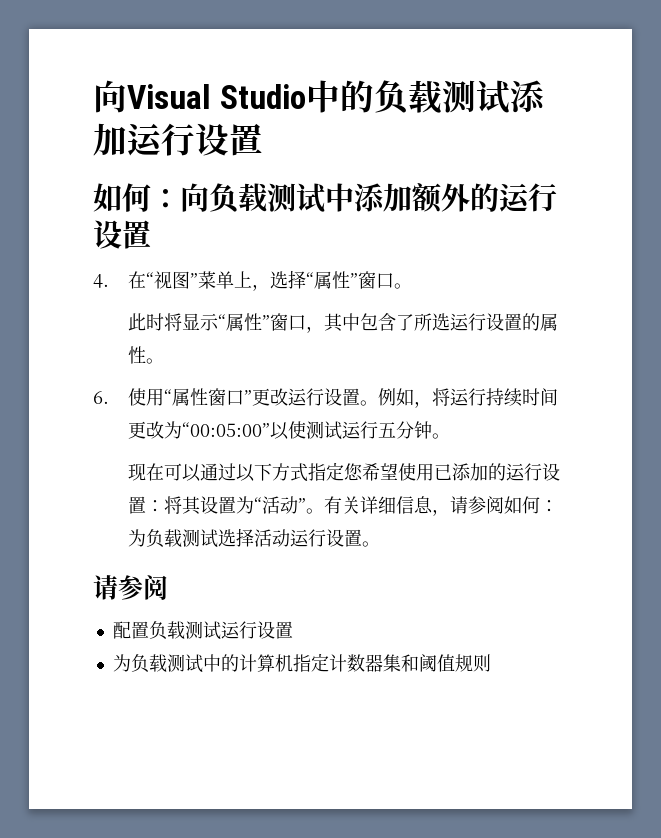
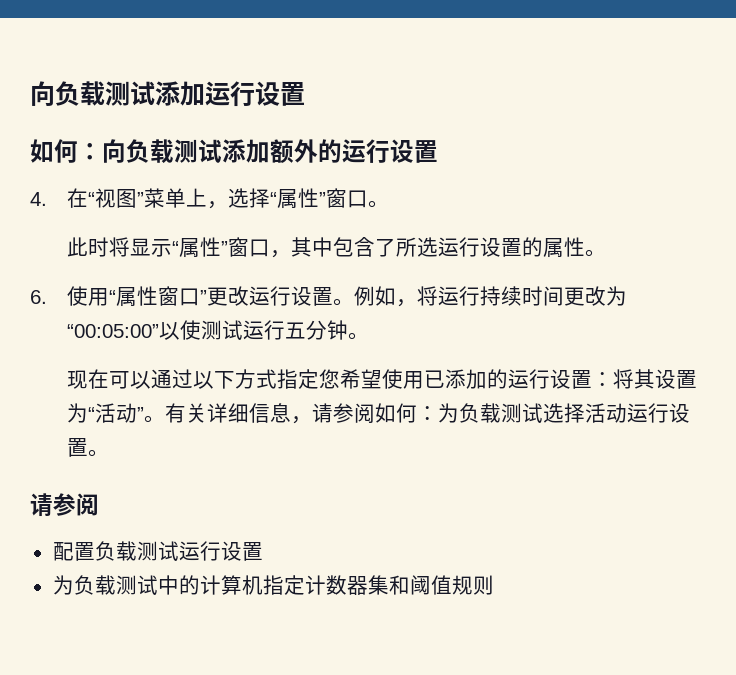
[93,80,375,113] 向Visual Studio中的 -> [30,81,55,106] 向
[325,183,354,212] 中 -> (222, 151) none

